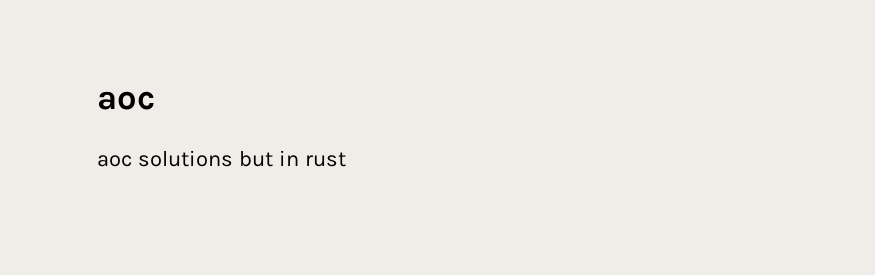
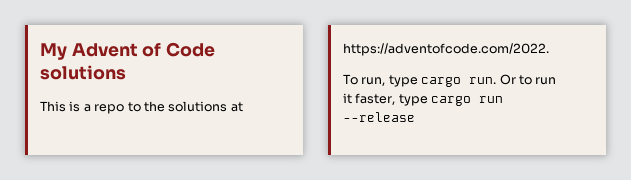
[97,91,155,110] [97,150,346,167] aoc // aoc solutions but in rust -> [40,42,216,60] [40,65,126,80] [40,101,243,114] [343,43,549,56] [343,74,557,87] [343,93,504,106] [343,112,415,122] My Advent of Code solutions // This is a repo to the solutions at https://adventofcode.com/2022. // To run, type cargo run. Or to run it faster, type cargo run --release

